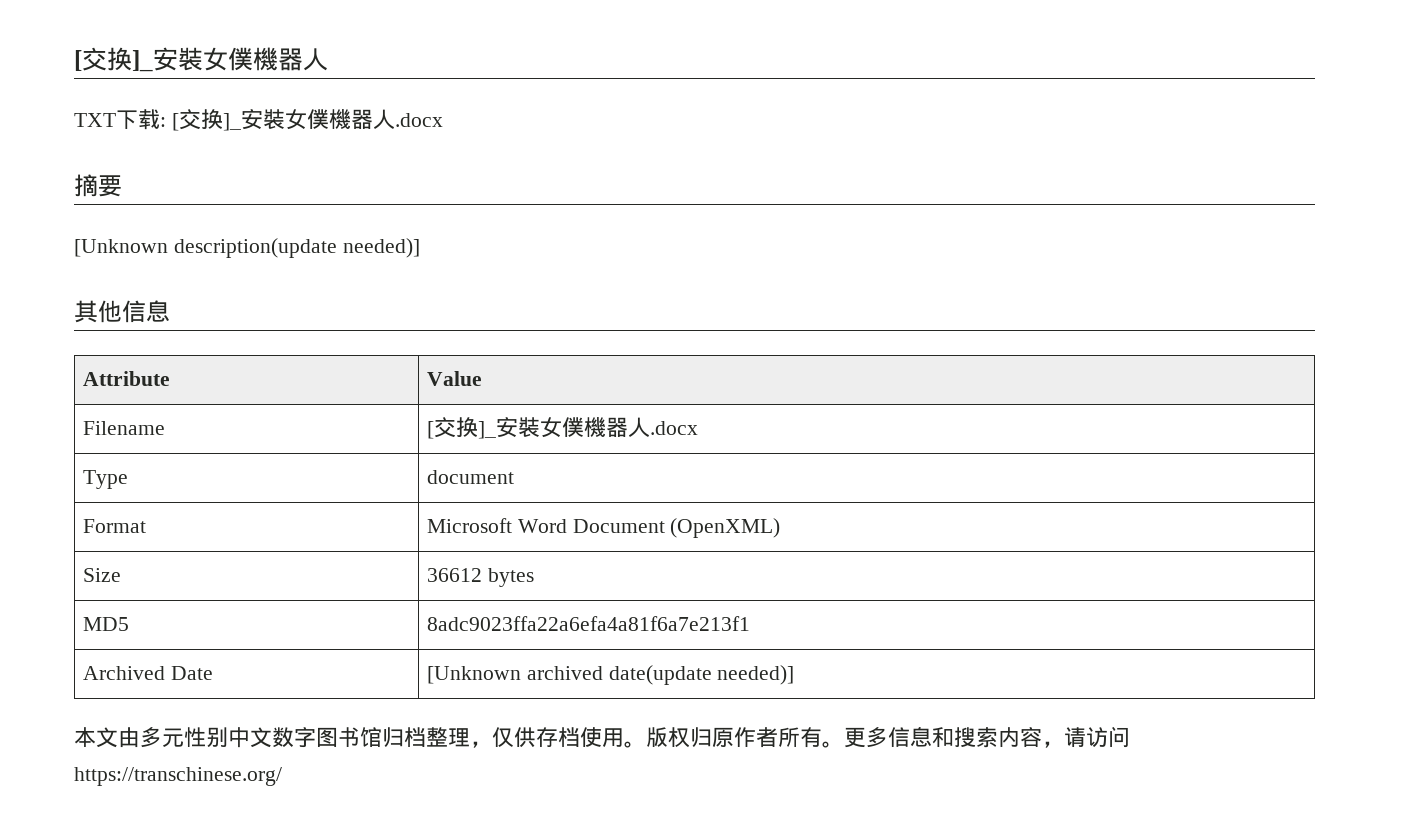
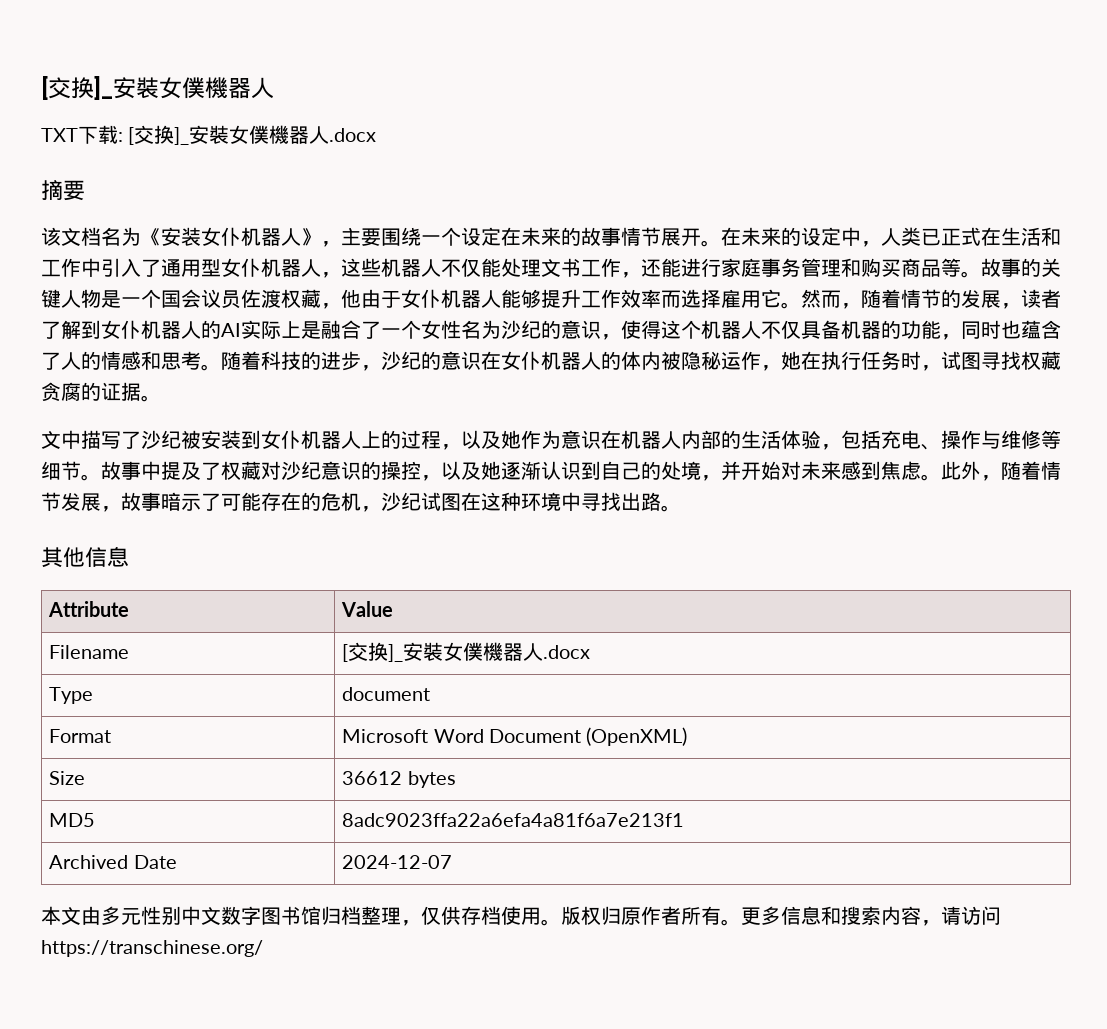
[74,238,420,258] [Unknown description(update needed)] -> [41,227,1061,247] [41,258,1061,278] [41,289,1061,309] [41,320,1061,340] [41,351,1061,371] [41,382,161,402] [41,430,1061,450] [41,461,1061,481] [41,492,681,512] 该文档名为《安装女仆机器人》，主要围绕一个设定在未来的故事情节展开。在未来的设定中，人类已正式在生活和工作中引入了通用型女仆机器人，这些机器人不仅能处理文书工作，还能进行家庭事务管理和购买商品等。故事的关键人物是一个国会议员佐渡权藏，他由于女仆机器人能够提升工作效率而选择雇用它。然而，随着情节的发展，读者了解到女仆机器人的AI实际上是融合了一个女性名为沙纪的意识，使得这个机器人不仅具备机器的功能，同时也蕴含了人的情感和思考。随着科技的进步，沙纪的意识在女仆机器人的体内被隐秘运作，她在执行任务时，试图寻找权藏贪腐的证据。 // 文中描写了沙纪被安装到女仆机器人上的过程，以及她作为意识在机器人内部的生活体验，包括充电、操作与维修等细节。故事中提及了权藏对沙纪意识的操控，以及她逐渐认识到自己的处境，并开始对未来感到焦虑。此外，随着情节发展，故事暗示了可能存在的危机，沙纪试图在这种环境中寻找出路。
[427,665,795,685] [Unknown archived date(update needed)] -> [342,855,453,869] 2024-12-07

